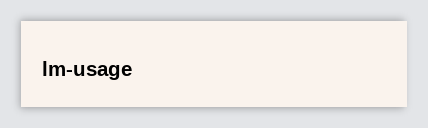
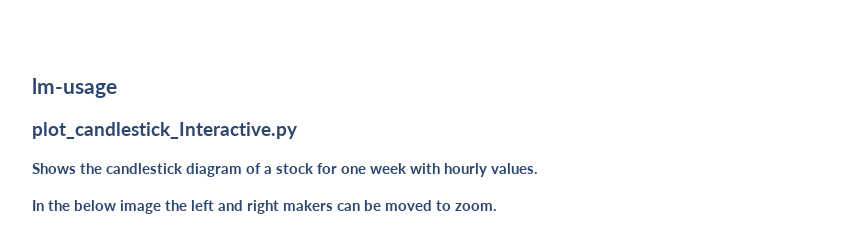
(132, 70) none -> [32,122,298,139] [32,163,538,177] [32,200,497,214] // plot_candlestick_Interactive.py // Shows the candlestick diagram of a stock for one week with hourly values. // In the below image the left and right makers can be moved to zoom.

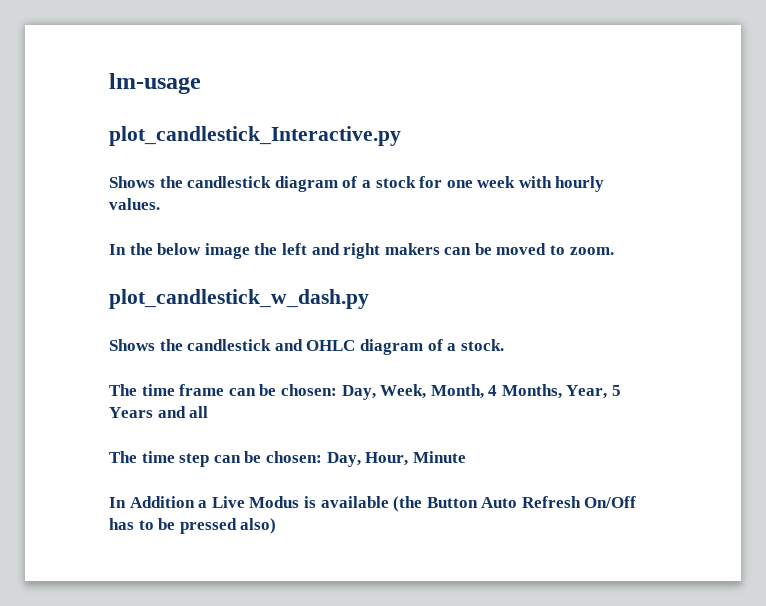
(497, 207) none -> [109,289,369,309] [109,339,504,355] [109,384,622,400] [109,406,209,418] [109,451,466,467] [109,496,637,512] [109,518,277,534] // plot_candlestick_w_dash.py // Shows the candlestick and OHLC diagram of a stock. // The time frame can be chosen: Day, Week, Month, 4 Months, Year, 5 Years and all // The time step can be chosen: Day, Hour, Minute // In Addition a Live Modus is available (the Button Auto Refresh On/Off has to be pressed also)

